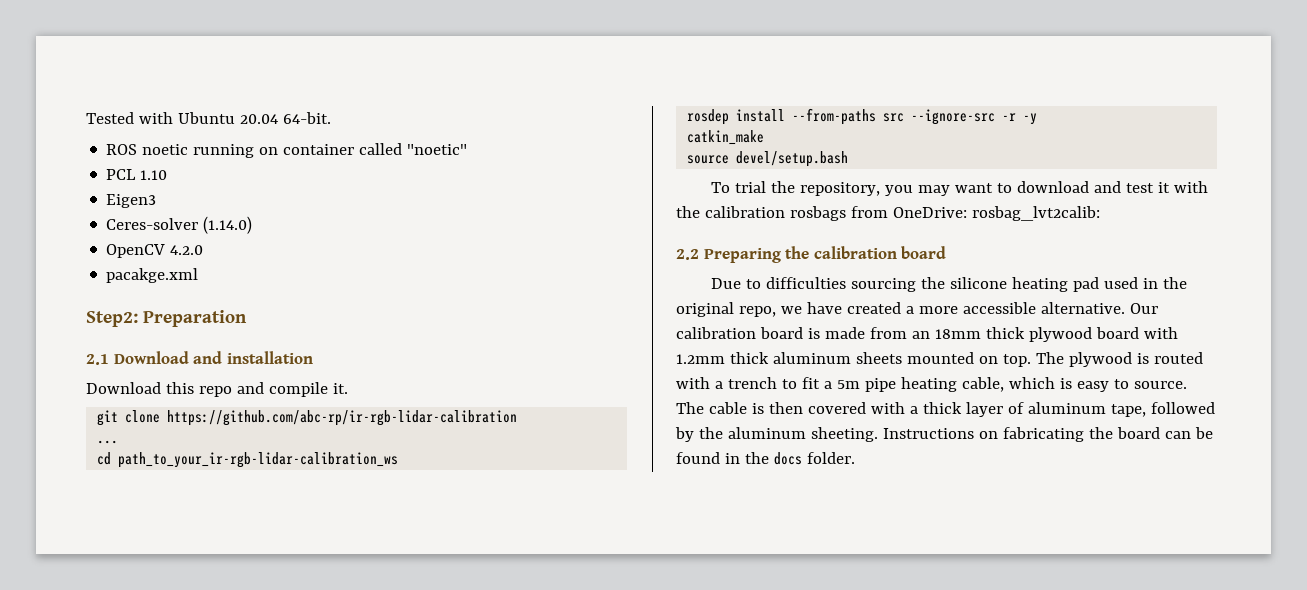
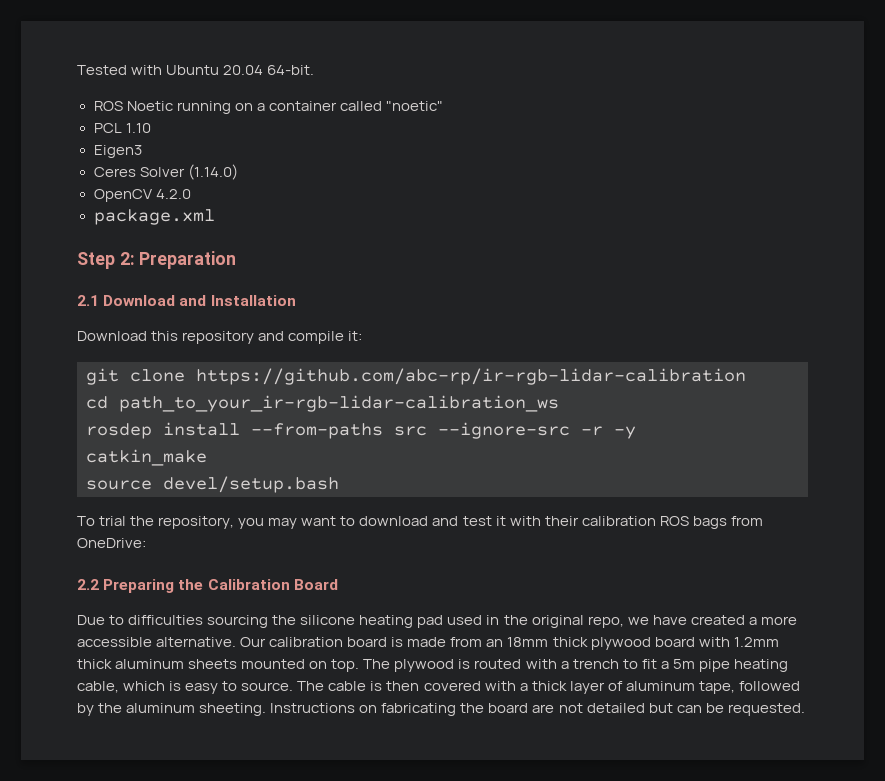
[142,144,189,155] noetic -> [126,101,173,111] Noetic
(279, 151) none -> [256,103,265,111] a
[106,218,199,230] Ceres-solver -> [93,167,185,177] Ceres Solver
[106,268,199,283] [86,311,138,327] pacakge.xml // Step2: -> [93,209,215,225] [77,252,135,269] package.xml // Step 2:
[226,351,313,364] installation -> [210,295,296,306] Installation
[198,386,232,397] repo -> [182,331,255,344] repository
[332,383,348,394] it. -> [348,331,363,341] it:
[97,440,119,444] // ... -> (746, 376) none
[676,206,846,221] the calibration rosbags -> [544,516,727,529] their calibration ROS bags
[971,206,1100,221] rosbag_lvt2calib: -> (146, 543) none
[813,246,947,259] calibration board -> [207,579,338,590] Calibration Board
[1164,427,1213,439] [676,452,855,465] can be found in the docs folder. -> [532,703,805,716] are not detailed but can be requested.

